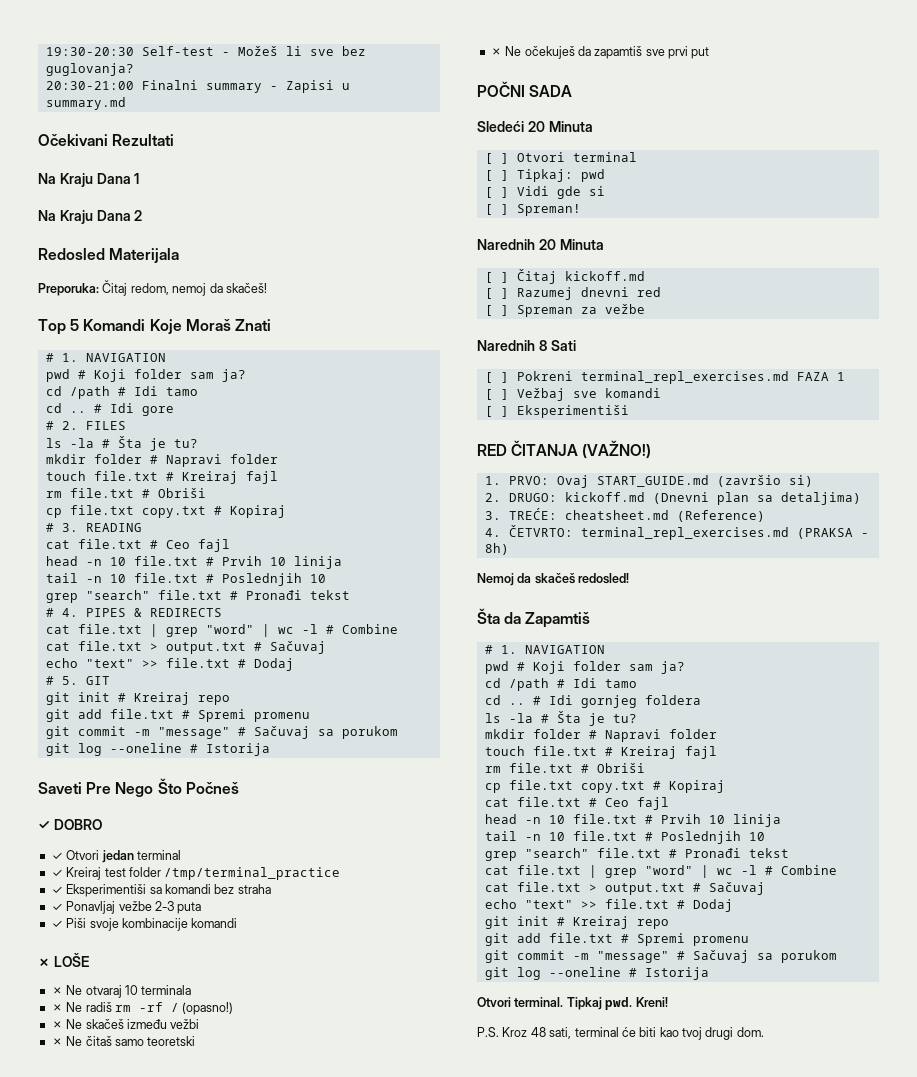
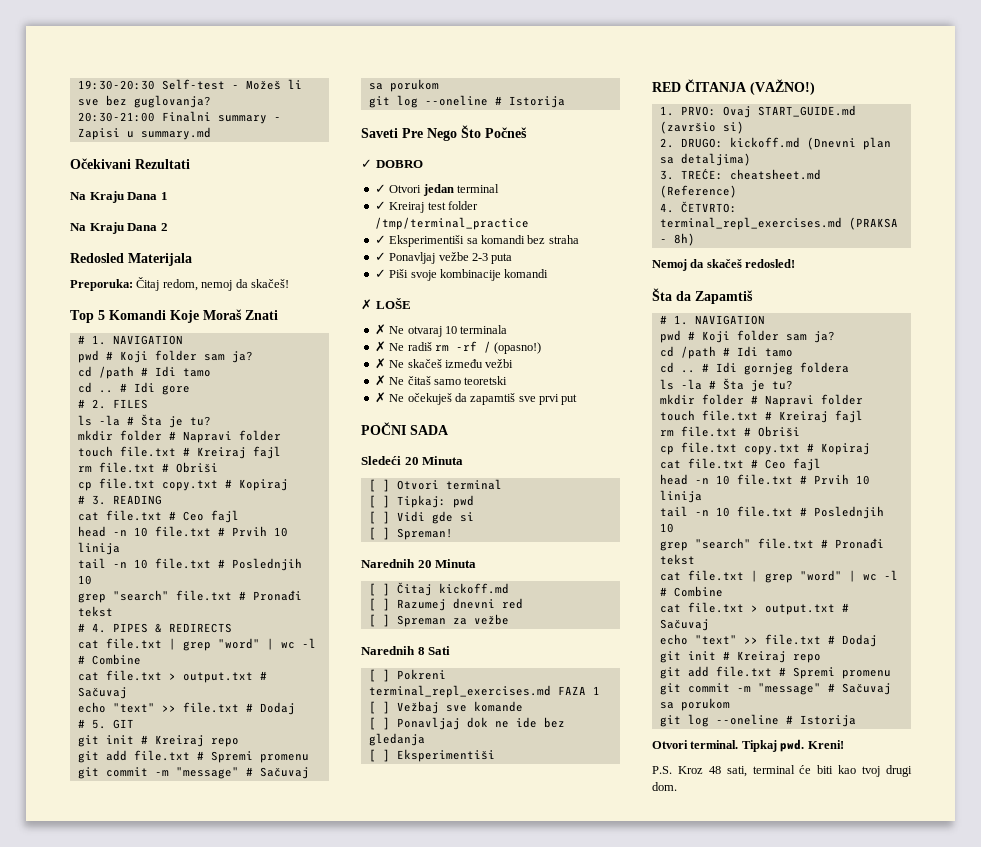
[604,388,661,398] komandi -> [473,701,523,712] [368,717,565,730] [368,733,425,746] komande // [ ] Ponavljaj dok ne ide bez gledanja

